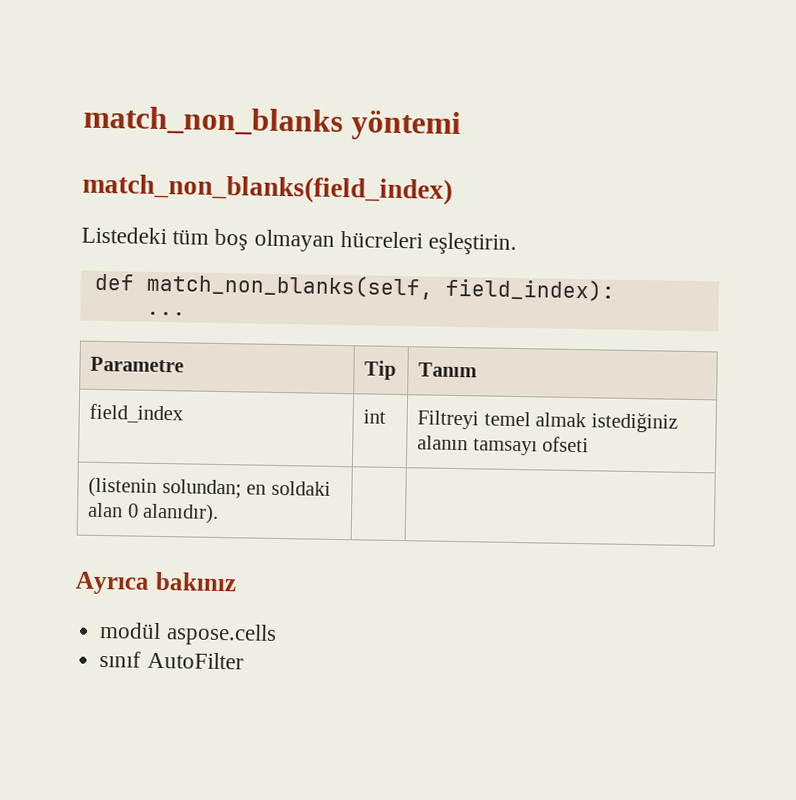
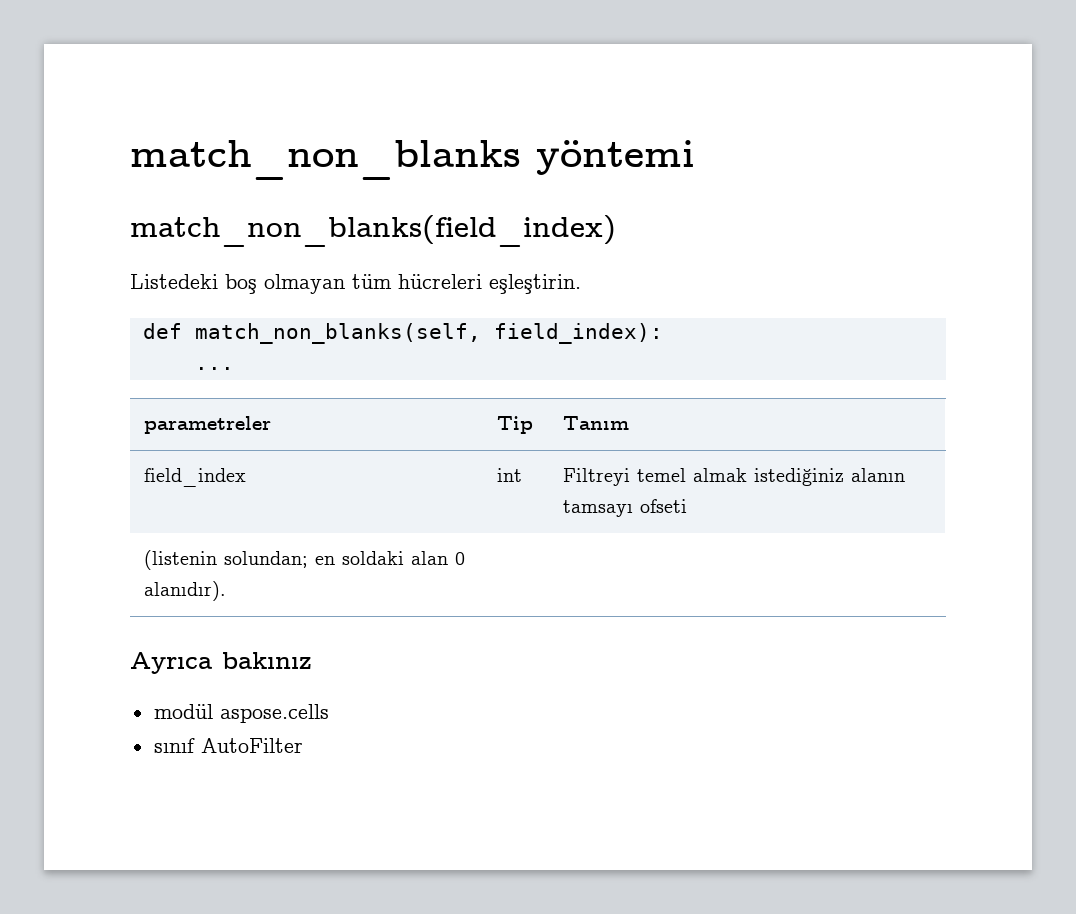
[172,229,210,245] tüm -> (218, 281) none
(335, 240) none -> [352,274,392,289] tüm
[90,356,185,373] Parametre -> [144,416,272,434] parametreler

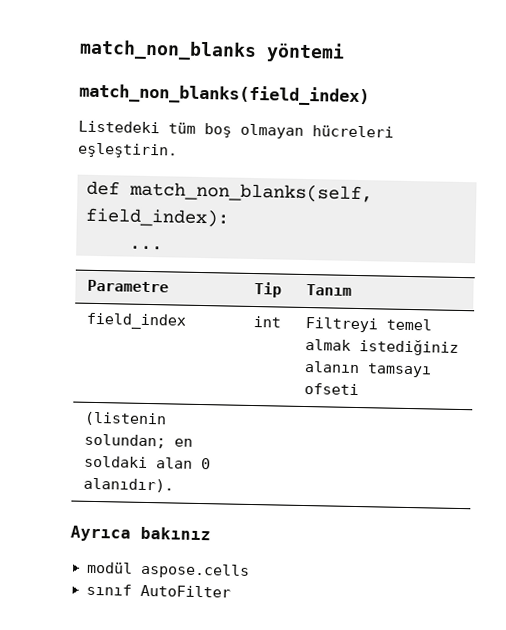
(218, 281) none -> [168,122,196,134] tüm
[352,274,392,289] tüm -> (304, 131) none
[144,416,272,434] parametreler -> [86,279,169,293] Parametre

